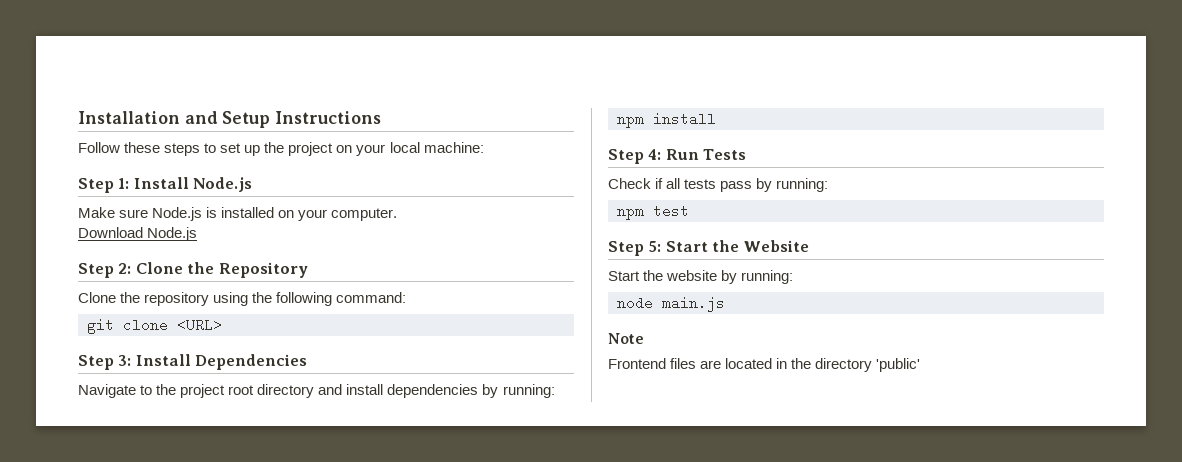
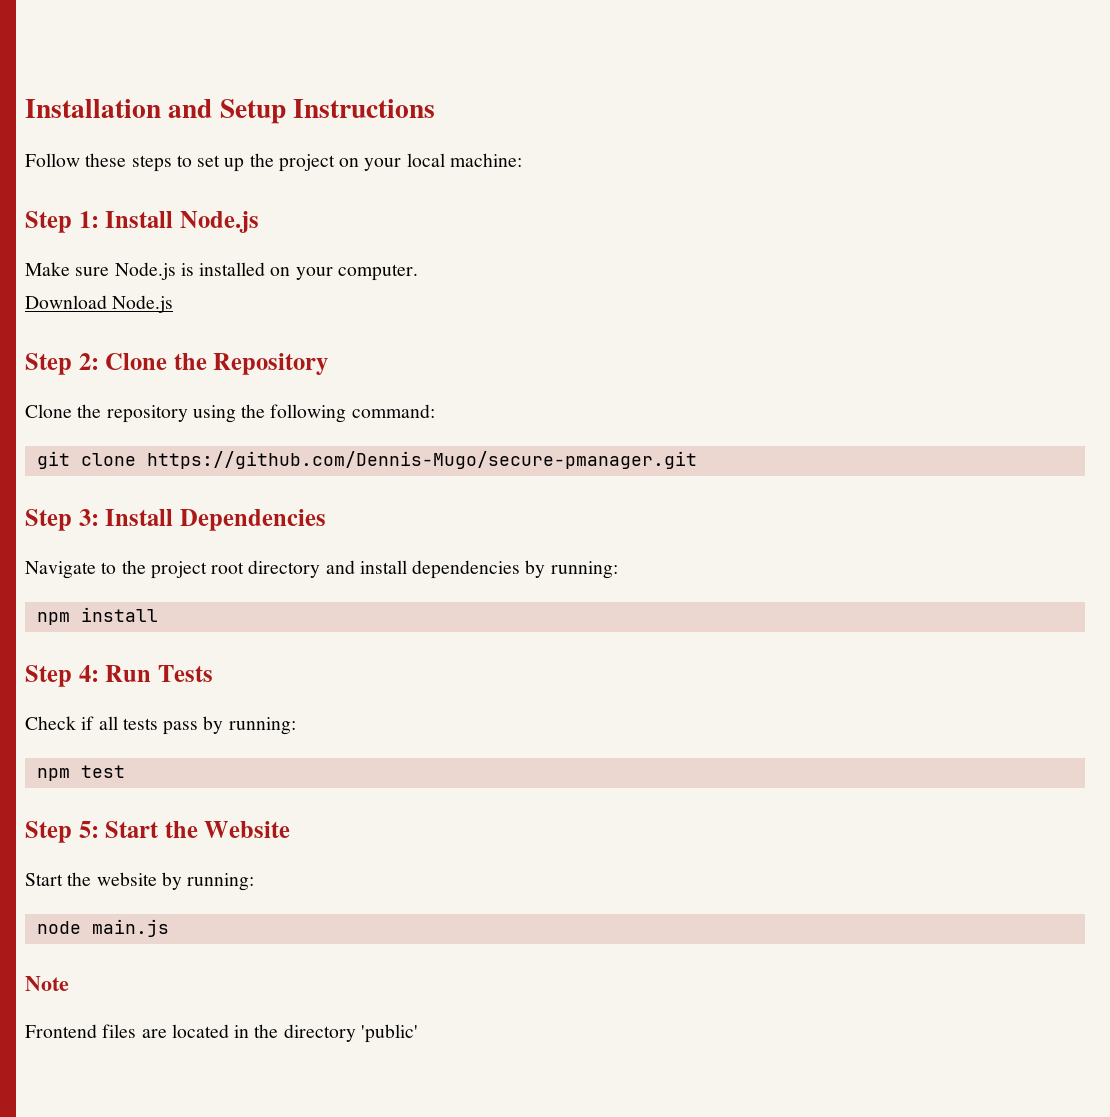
[177,318,222,332] <URL> -> [146,451,697,469] https://github.com/Dennis-Mugo/secure-pmanager.git

